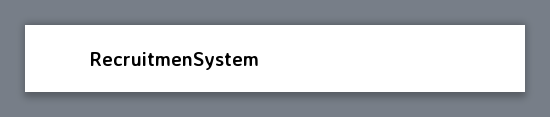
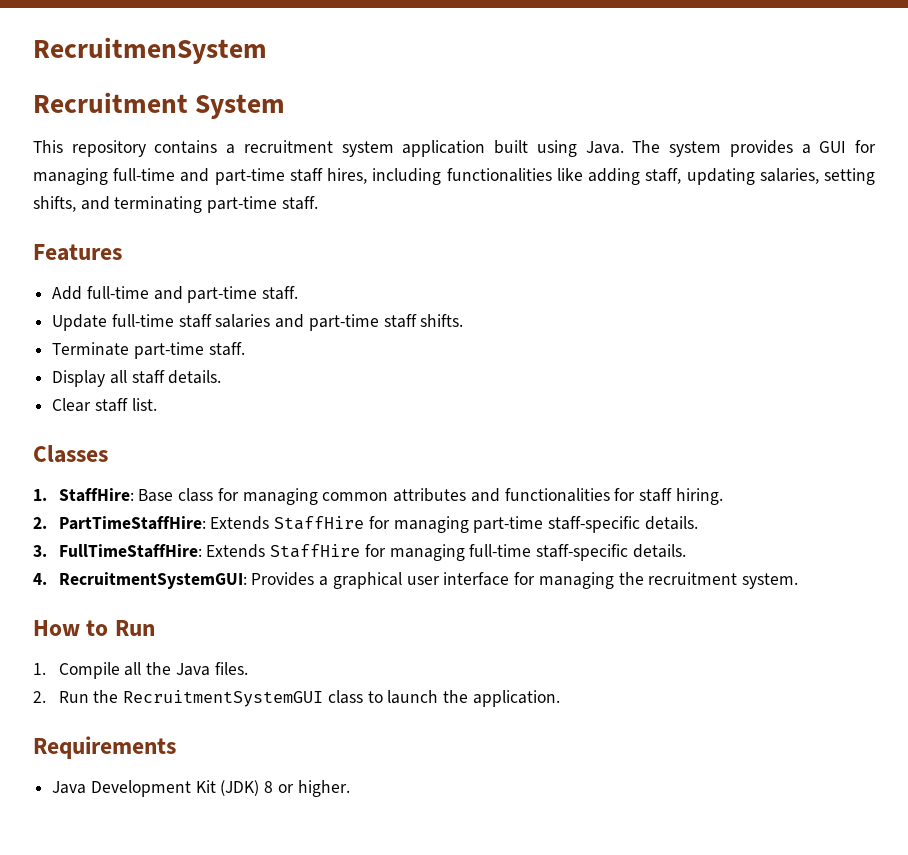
(259, 61) none -> [33,92,286,119] [33,140,877,157] [33,168,876,185] [33,196,318,213] [33,244,122,261] [52,286,299,303] [52,314,464,331] [52,342,245,359] [52,370,222,387] [52,398,157,412] [33,445,108,463] [33,488,723,505] [33,516,698,533] [33,544,686,561] [33,572,799,589] [33,620,155,636] [33,662,248,679] [33,690,560,707] [33,736,176,759] [52,780,350,797] // Recruitment System // This repository contains a recruitment system application built using Java. The system provides a GUI for managing full-time and part-time staff hires, including functionalities like adding staff, updating salaries, setting shifts, and terminating part-time staff. // Features // Add full-time and part-time staff. // Update full-time staff salaries and part-time staff shifts. // Terminate part-time staff. // Display all staff details. // Clear staff list. // Classes // 1. StaffHire: Base class for managing common attributes and functionalities for staff hiring. // 2. PartTimeStaffHire: Extends StaffHire for managing part-time staff-specific details. // 3. FullTimeStaffHire: Extends StaffHire for managing full-time staff-specific details. // 4. RecruitmentSystemGUI: Provides a graphical user interface for managing the recruitment system. // How to Run // 1. Compile all the Java files. // 2. Run the RecruitmentSystemGUI class to launch the application. // Requirements // Java Development Kit (JDK) 8 or higher.

